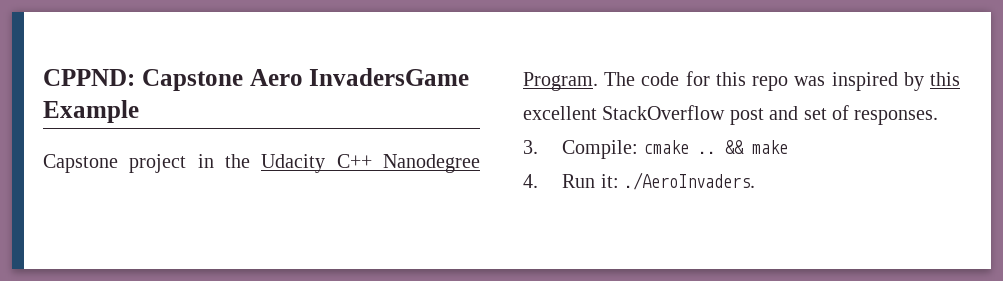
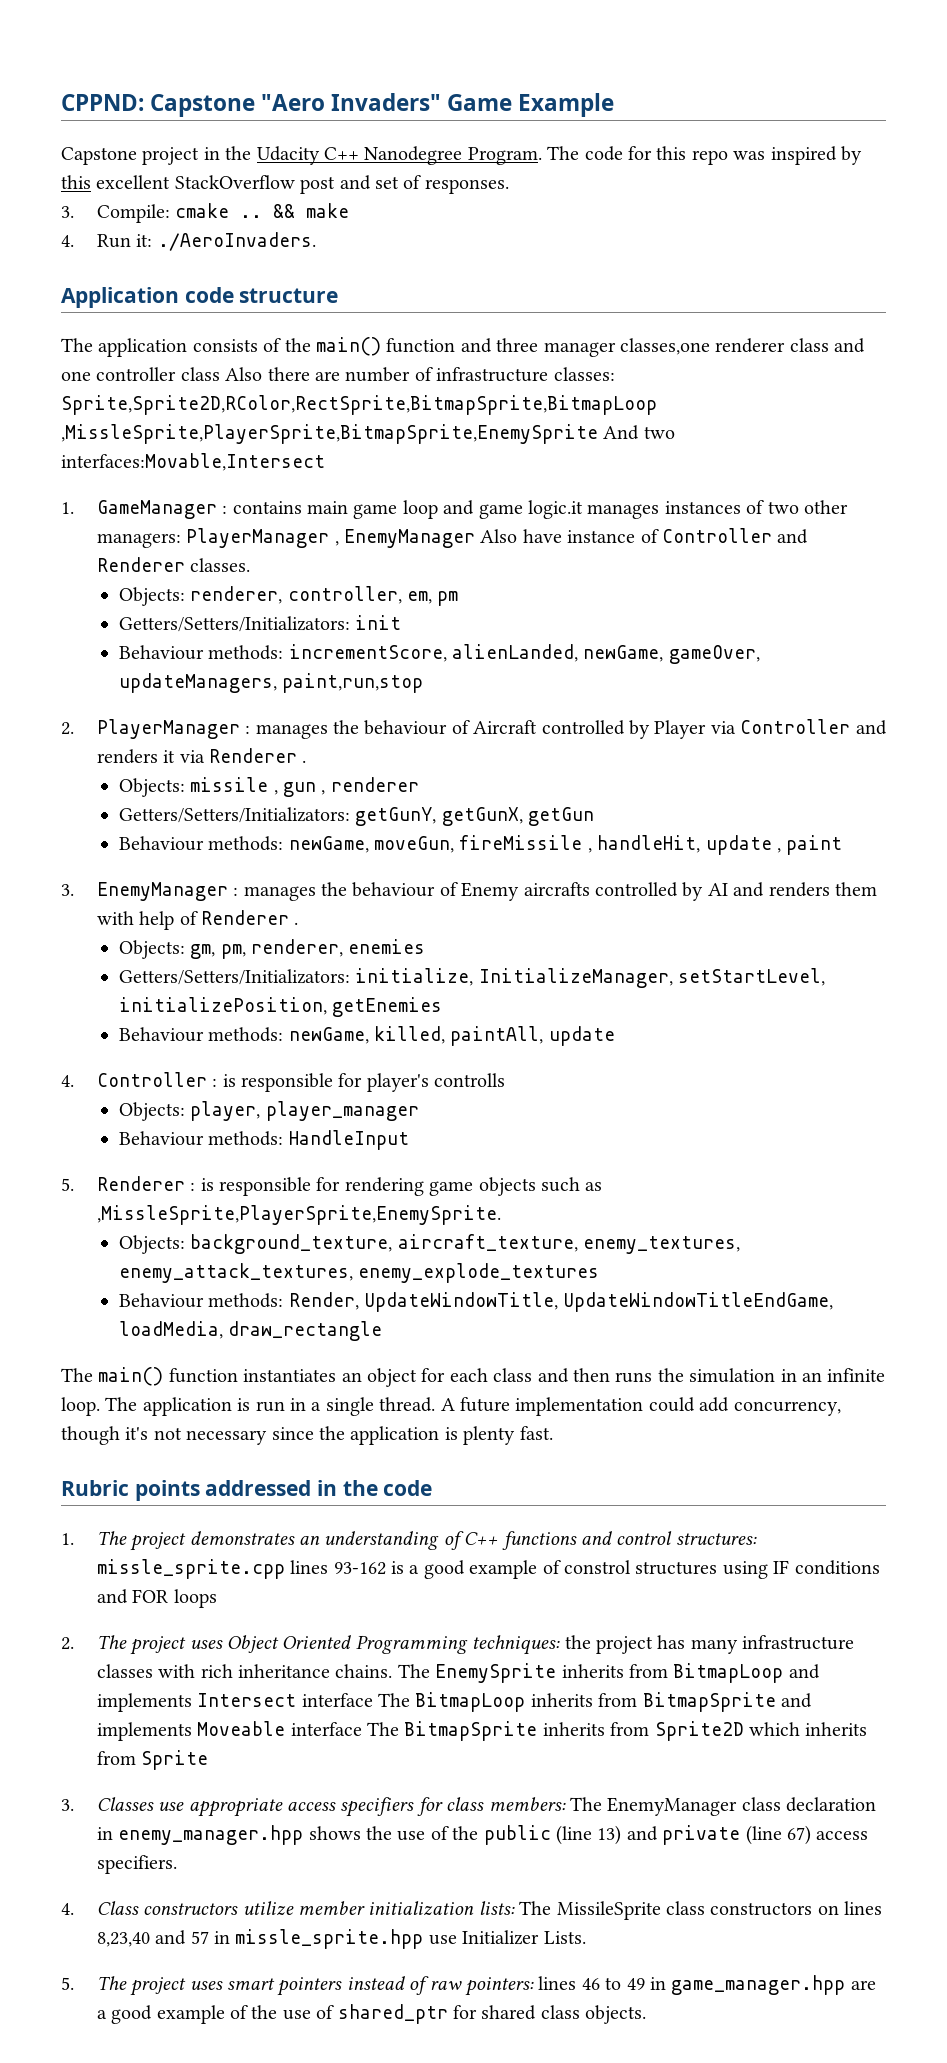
[249,68,470,86] Aero InvadersGame -> [261,93,513,111] "Aero Invaders" Game
(755, 181) none -> [61,287,339,308] [61,337,866,357] [61,367,615,382] [61,395,657,415] [61,424,675,444] [61,453,325,471] [61,500,848,519] [96,528,809,548] [96,557,251,572] [118,586,459,606] [118,615,402,632] [118,644,760,664] [118,673,424,693] [61,719,887,739] [96,748,307,764] [118,777,419,797] [118,807,594,826] [118,835,843,855] [61,882,877,901] [96,910,299,930] [118,939,426,959] [118,968,825,988] [118,997,443,1017] [118,1026,615,1046] [61,1072,506,1092] [118,1101,419,1121] [118,1130,409,1150] [61,1176,603,1196] [96,1205,501,1225] [118,1234,740,1254] [118,1263,600,1283] [118,1292,834,1312] [118,1321,383,1341] [61,1367,886,1387] [61,1397,841,1416] [61,1426,553,1445] [61,1480,433,1501] [61,1531,757,1551] [96,1559,880,1579] [96,1589,217,1608] [61,1635,855,1655] [96,1663,820,1683] [96,1692,812,1712] [96,1721,868,1741] [96,1750,209,1770] [61,1797,877,1817] [96,1825,869,1845] [96,1855,177,1874] [61,1901,883,1920] [96,1929,586,1949] [61,1975,876,1996] [96,2004,647,2024] // Application code structure // The application consists of the main() function and three manager classes,one renderer class and one controller class Also there are number of infrastructure classes: Sprite,Sprite2D,RColor,RectSprite,BitmapSprite,BitmapLoop ,MissleSprite,PlayerSprite,BitmapSprite,EnemySprite And two interfaces:Movable,Intersect // 1. GameManager : contains main game loop and game logic.it manages instances of two other managers: PlayerManager , EnemyManager Also have instance of Controller and Renderer classes. // Objects: renderer, controller, em, pm // Getters/Setters/Initializators: init // Behaviour methods: incrementScore, alienLanded, newGame, gameOver, updateManagers, paint,run,stop // 2. PlayerManager : manages the behaviour of Aircraft controlled by Player via Controller and renders it via Renderer . // Objects: missile , gun , renderer // Getters/Setters/Initializators: getGunY, getGunX, getGun // Behaviour methods: newGame, moveGun, fireMissile , handleHit, update , paint // 3. EnemyManager : manages the behaviour of Enemy aircrafts controlled by AI and renders them with help of Renderer . // Objects: gm, pm, renderer, enemies // Getters/Setters/Initializators: initialize, InitializeManager, setStartLevel, initializePosition, getEnemies // Behaviour methods: newGame, killed, paintAll, update // 4. Controller : is responsible for player's controlls // Objects: player, player_manager // Behaviour methods: HandleInput // 5. Renderer : is responsible for rendering game objects such as ,MissleSprite,PlayerSprite,EnemySprite. // Objects: background_texture, aircraft_texture, enemy_textures, enemy_attack_textures, enemy_explode_textures // Behaviour methods: Render, UpdateWindowTitle, UpdateWindowTitleEndGame, loadMedia, draw_rectangle // The main() function instantiates an object for each class and then runs the simulation in an infinite loop. The application is run in a single thread. A future implementation could add concurrency, though it's not necessary since the application is plenty fast. // Rubric points addressed in the code // 1. The project demonstrates an understanding of C++ functions and control structures: missle_sprite.cpp lines 93-162 is a good example of constrol structures using IF conditions and FOR loops // 2. The project uses Object Oriented Programming techniques: the project has many infrastructure classes with rich inheritance chains. The EnemySprite inherits from BitmapLoop and implements Intersect interface The BitmapLoop inherits from BitmapSprite and implements Moveable interface The BitmapSprite inherits from Sprite2D which inherits from Sprite // 3. Classes use appropriate access specifiers for class members: The EnemyManager class declaration in enemy_manager.hpp shows the use of the public (line 13) and private (line 67) access specifiers. // 4. Class constructors utilize member initialization lists: The MissileSprite class constructors on lines 8,23,40 and 57 in missle_sprite.hpp use Initializer Lists. // 5. The project uses smart pointers instead of raw pointers: lines 46 to 49 in game_manager.hpp are a good example of the use of shared_ptr for shared class objects.

